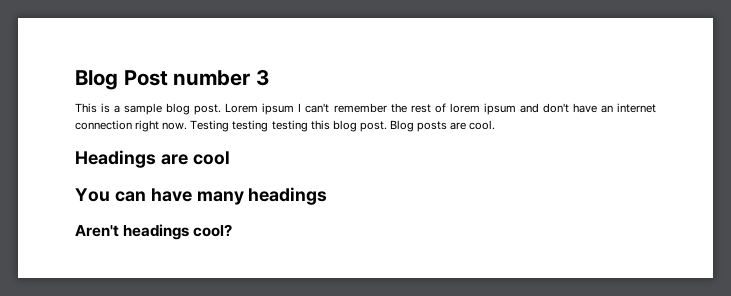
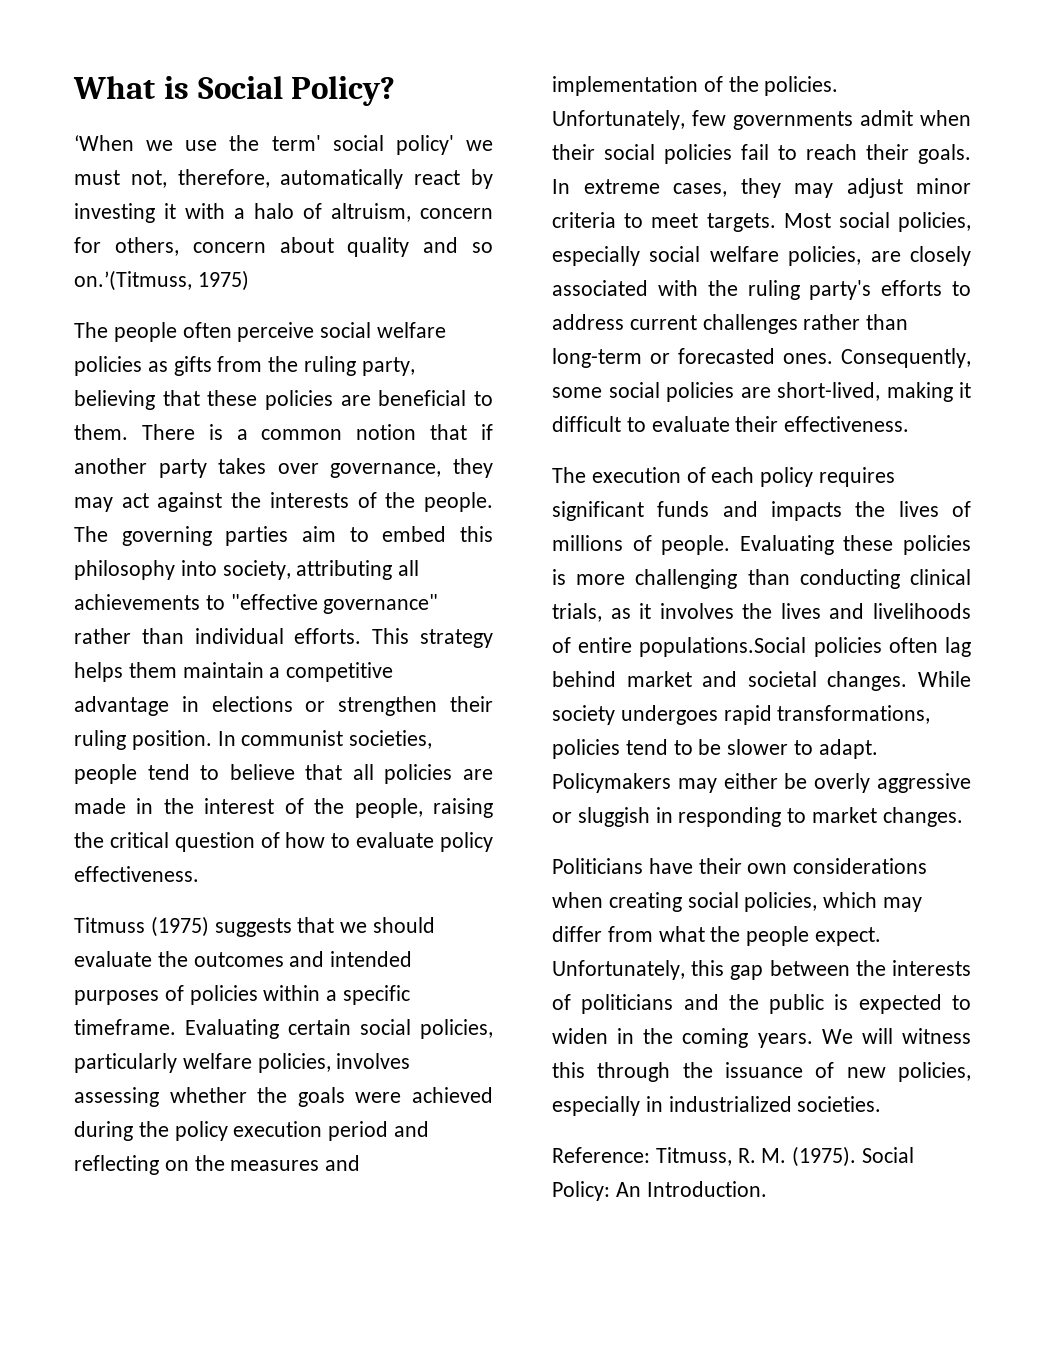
[75,69,270,90] [75,103,656,115] [75,120,496,132] [75,150,230,168] [75,187,328,205] [75,224,233,240] Blog Post number 3 // This is a sample blog post. Lorem ipsum I can't remember the rest of lorem ipsum and don't have an internet connection right now. Testing testing testing this blog post. Blog posts are cool. // Headings are cool // You can have many headings // Aren't headings cool? -> [73,76,396,106] [74,135,494,155] [74,169,493,189] [74,203,493,223] [74,237,493,257] [74,270,249,291] [74,322,447,342] [74,356,415,376] [74,390,494,410] [74,424,493,440] [74,458,494,478] [74,492,494,512] [74,526,494,546] [74,560,420,580] [74,594,439,614] [74,628,493,648] [74,662,394,682] [74,696,493,716] [74,730,433,750] [74,764,493,784] [74,798,494,818] [74,832,493,852] [74,866,199,882] [74,916,436,937] [74,951,413,967] [74,985,411,1005] [74,1019,493,1039] [74,1053,411,1073] [74,1087,493,1107] [74,1121,430,1141] [74,1155,361,1175] [552,76,839,96] [552,110,971,130] [552,144,971,164] [552,178,971,198] [552,212,971,232] [552,246,971,266] [552,280,971,300] [552,314,909,334] [552,348,971,368] [552,382,971,402] [552,416,910,432] [552,467,896,487] [552,501,971,521] [552,535,971,555] [552,569,971,589] [552,603,971,622] [552,637,971,657] [552,671,971,691] [552,705,931,725] [552,739,878,759] [552,773,971,793] [552,807,963,827] [552,858,928,874] [552,892,923,912] [552,926,882,946] [552,960,971,980] [552,994,971,1014] [552,1028,971,1048] [552,1062,971,1082] [552,1096,882,1116] [552,1146,915,1167] [552,1181,767,1201] What is Social Policy? // ‘When we use the term' social policy' we must not, therefore, automatically react by investing it with a halo of altruism, concern for others, concern about quality and so on.’(Titmuss, 1975) // The people often perceive social welfare policies as gifts from the ruling party, believing that these policies are beneficial to them. There is a common notion that if another party takes over governance, they may act against the interests of the people. The governing parties aim to embed this philosophy into society, attributing all achievements to "effective governance" rather than individual efforts. This strategy helps them maintain a competitive advantage in elections or strengthen their ruling position. In communist societies, people tend to believe that all policies are made in the interest of the people, raising the critical question of how to evaluate policy effectiveness. // Titmuss (1975) suggests that we should evaluate the outcomes and intended purposes of policies within a specific timeframe. Evaluating certain social policies, particularly welfare policies, involves assessing whether the goals were achieved during the policy execution period and reflecting on the measures and implementation of the policies. Unfortunately, few governments admit when their social policies fail to reach their goals. In extreme cases, they may adjust minor criteria to meet targets. Most social policies, especially social welfare policies, are closely associated with the ruling party's efforts to address current challenges rather than long-term or forecasted ones. Consequently, some social policies are short-lived, making it difficult to evaluate their effectiveness. // The execution of each policy requires significant funds and impacts the lives of millions of people. Evaluating these policies is more challenging than conducting clinical trials, as it involves the lives and livelihoods of entire populations.Social policies often lag behind market and societal changes. While society undergoes rapid transformations, policies tend to be slower to adapt. Policymakers may either be overly aggressive or sluggish in responding to market changes. // Politicians have their own considerations when creating social policies, which may differ from what the people expect. Unfortunately, this gap between the interests of politicians and the public is expected to widen in the coming years. We will witness this through the issuance of new policies, especially in industrialized societies. // Reference: Titmuss, R. M. (1975). Social Policy: An Introduction.

